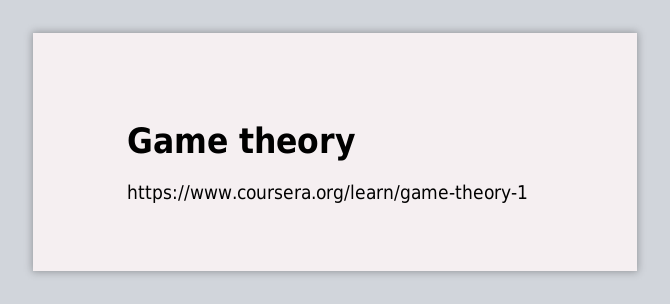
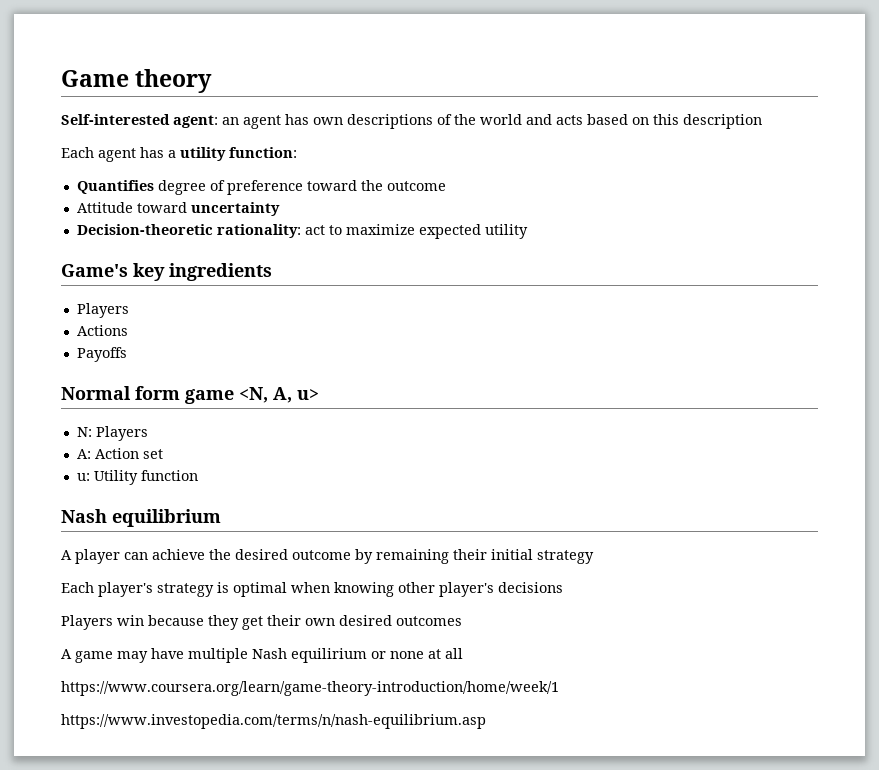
[127,184,528,203] https://www.coursera.org/learn/game-theory-1 -> [61,114,762,129] [61,147,297,162] [76,180,446,195] [76,202,280,216] [76,224,528,239] [61,263,272,281] [76,303,129,318] [76,325,128,336] [76,347,127,362] [61,386,319,404] [76,426,148,441] [76,448,163,459] [76,470,198,485] [61,509,221,527] [61,549,594,564] [61,582,563,597] [61,615,462,630] [61,648,463,663] [61,681,559,696] [61,714,486,729] Self-interested agent: an agent has own descriptions of the world and acts based on this description // Each agent has a utility function: // Quantifies degree of preference toward the outcome // Attitude toward uncertainty // Decision-theoretic rationality: act to maximize expected utility // Game's key ingredients // Players // Actions // Payoffs // Normal form game <N, A, u> // N: Players // A: Action set // u: Utility function // Nash equilibrium // A player can achieve the desired outcome by remaining their initial strategy // Each player's strategy is optimal when knowing other player's decisions // Players win because they get their own desired outcomes // A game may have multiple Nash equilirium or none at all // https://www.coursera.org/learn/game-theory-introduction/home/week/1 // https://www.investopedia.com/terms/n/nash-equilibrium.asp

